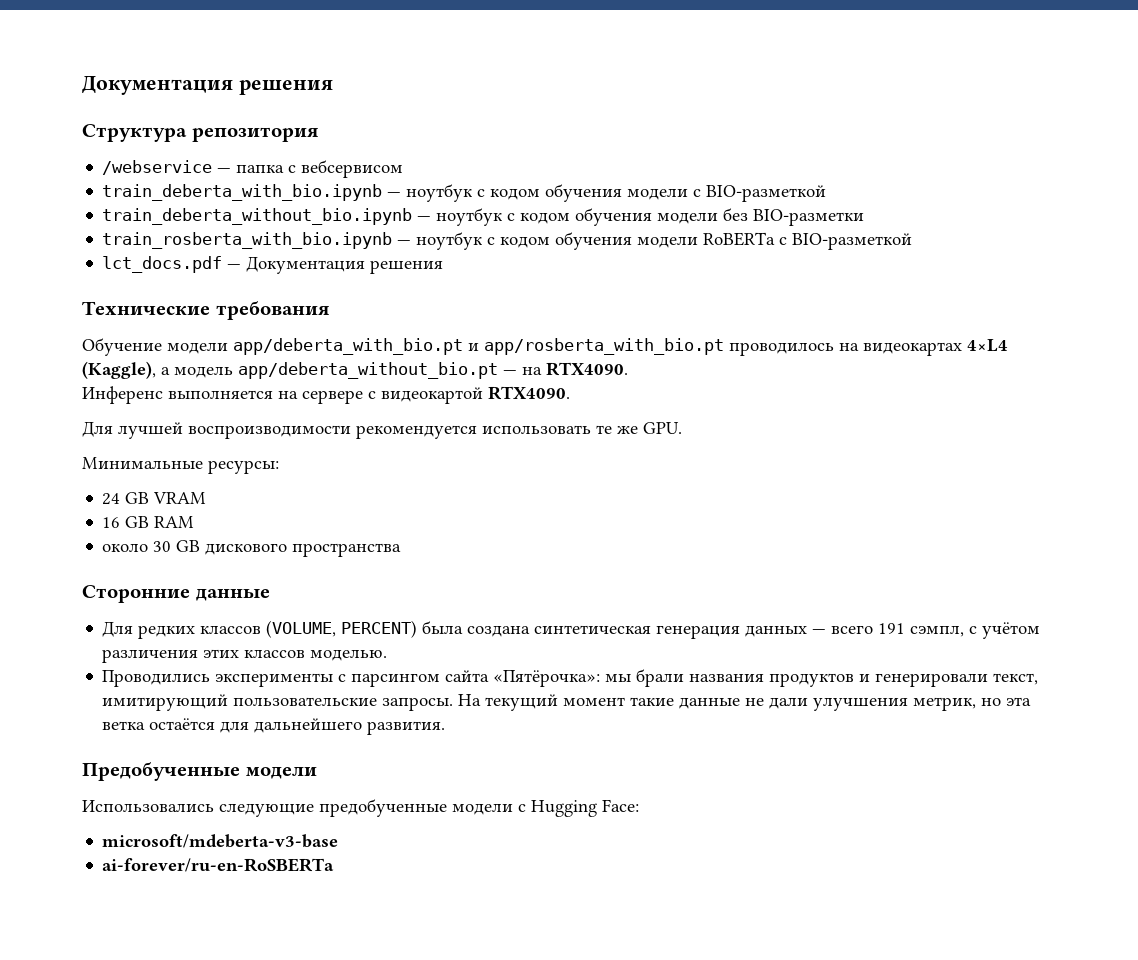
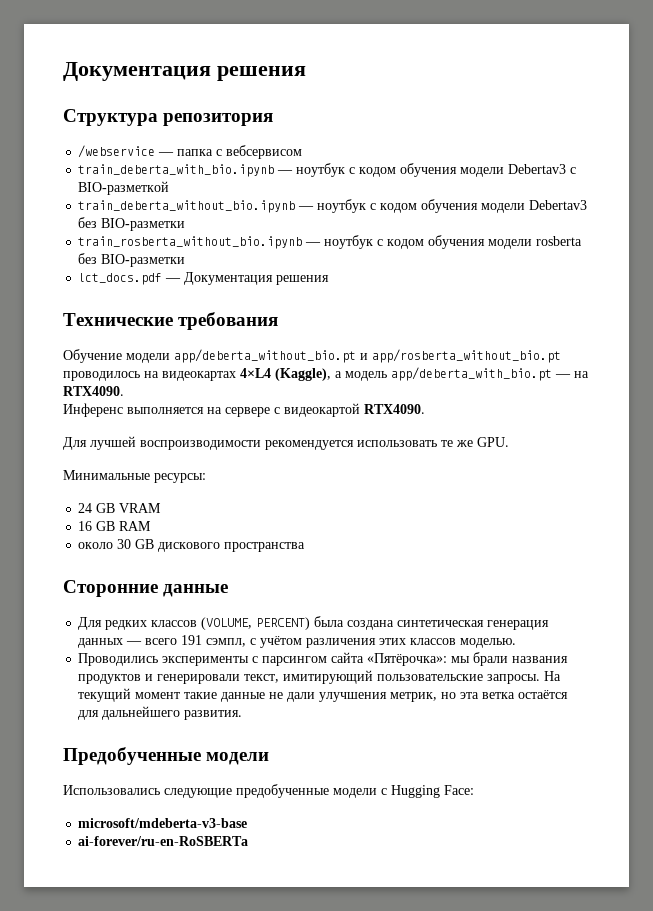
(689, 194) none -> [508,164,567,174] Debertav3
[723,208,865,226] [102,232,913,250] без BIO-разметки // train_rosberta_with_bio.ipynb — ноутбук с кодом обучения модели RoBERTa с BIO-разметкой -> [529,200,588,210] [78,217,186,231] [78,235,583,249] [78,253,186,267] Debertav3 без BIO-разметки // train_rosberta_without_bio.ipynb — ноутбук с кодом обучения модели rosberta без BIO-разметки
[233,338,724,355] app/deberta_with_bio.pt и app/rosberta_with_bio.pt -> [174,349,561,363] app/deberta_without_bio.pt и app/rosberta_without_bio.pt
[238,362,498,379] app/deberta_without_bio.pt -> [391,367,552,381] app/deberta_with_bio.pt

